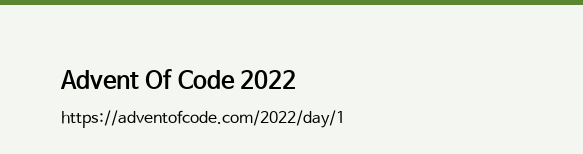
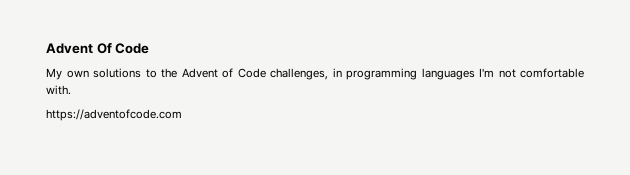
[240,70,297,89] [61,110,345,128] 2022 // https://adventofcode.com/2022/day/1 -> [46,68,584,80] [46,85,71,95] [46,109,182,121] // My own solutions to the Advent of Code challenges, in programming languages I'm not comfortable with. // https://adventofcode.com

